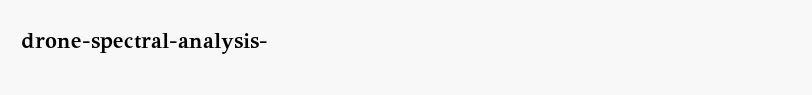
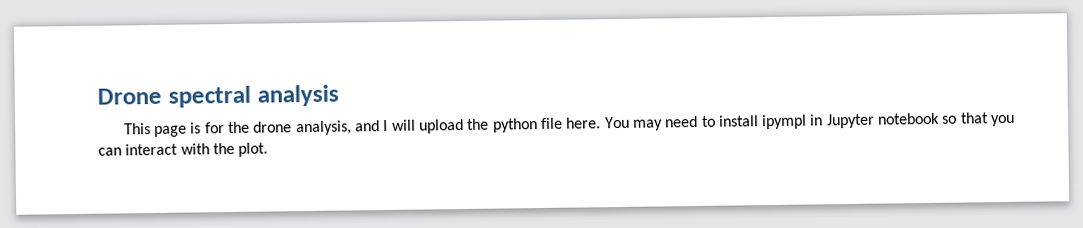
[21,33,268,54] drone-spectral-analysis- -> [97,84,339,108] [123,112,1016,138] [98,142,269,157] Drone spectral analysis // This page is for the drone analysis, and I will upload the python file here. You may need to install ipympl in Jupyter notebook so that you can interact with the plot.

